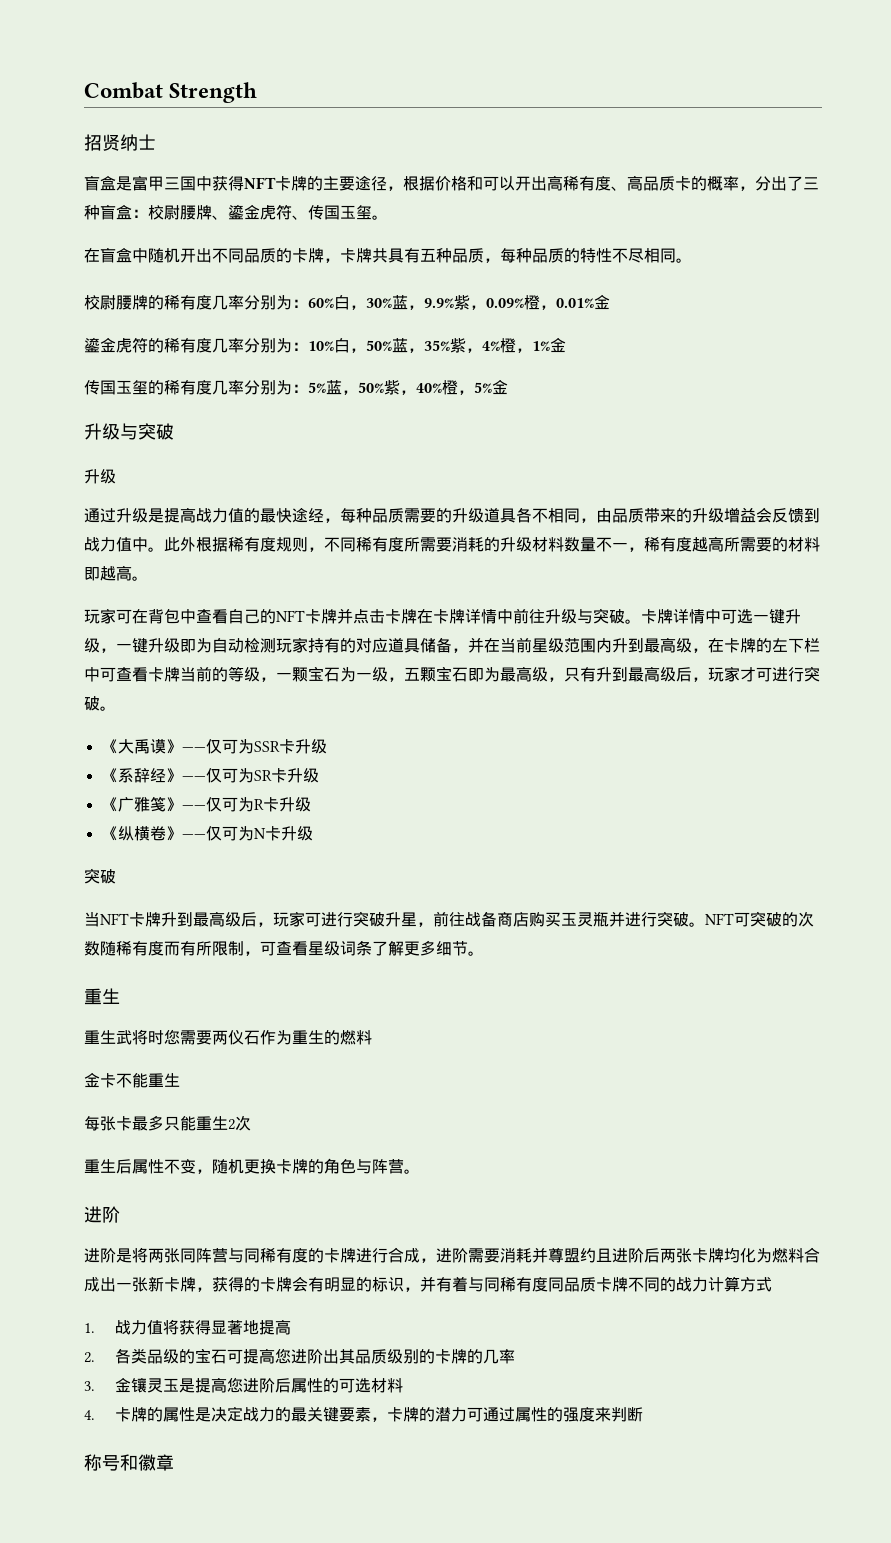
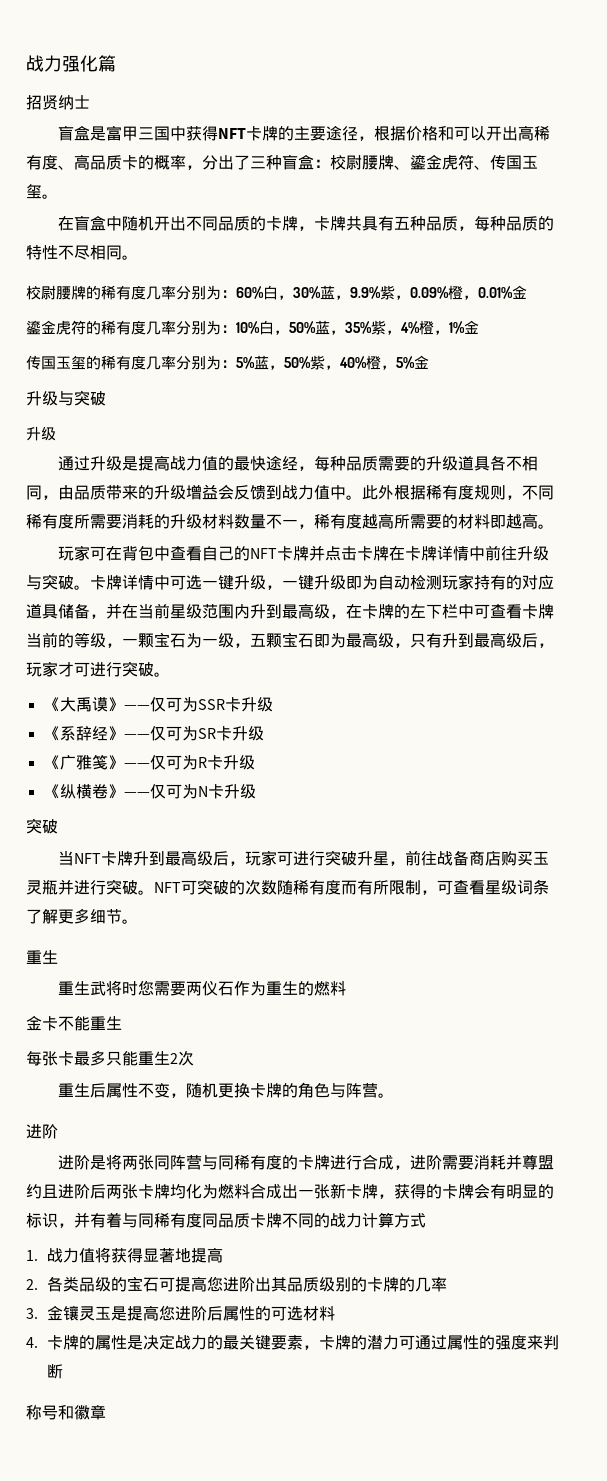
[84,82,258,103] Combat Strength -> [26,55,116,72] 战力强化篇

